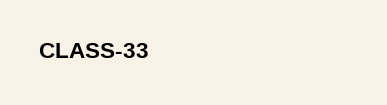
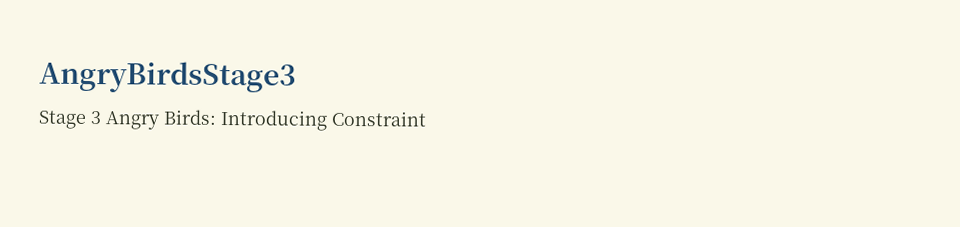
[39,43,149,58] CLASS-33 -> [39,60,297,94] [38,109,427,131] AngryBirdsStage3 // Stage 3 Angry Birds: Introducing Constraint

